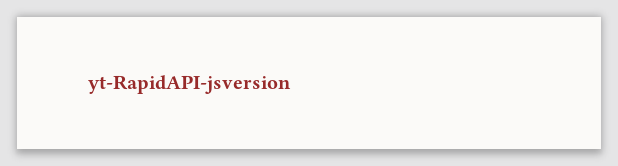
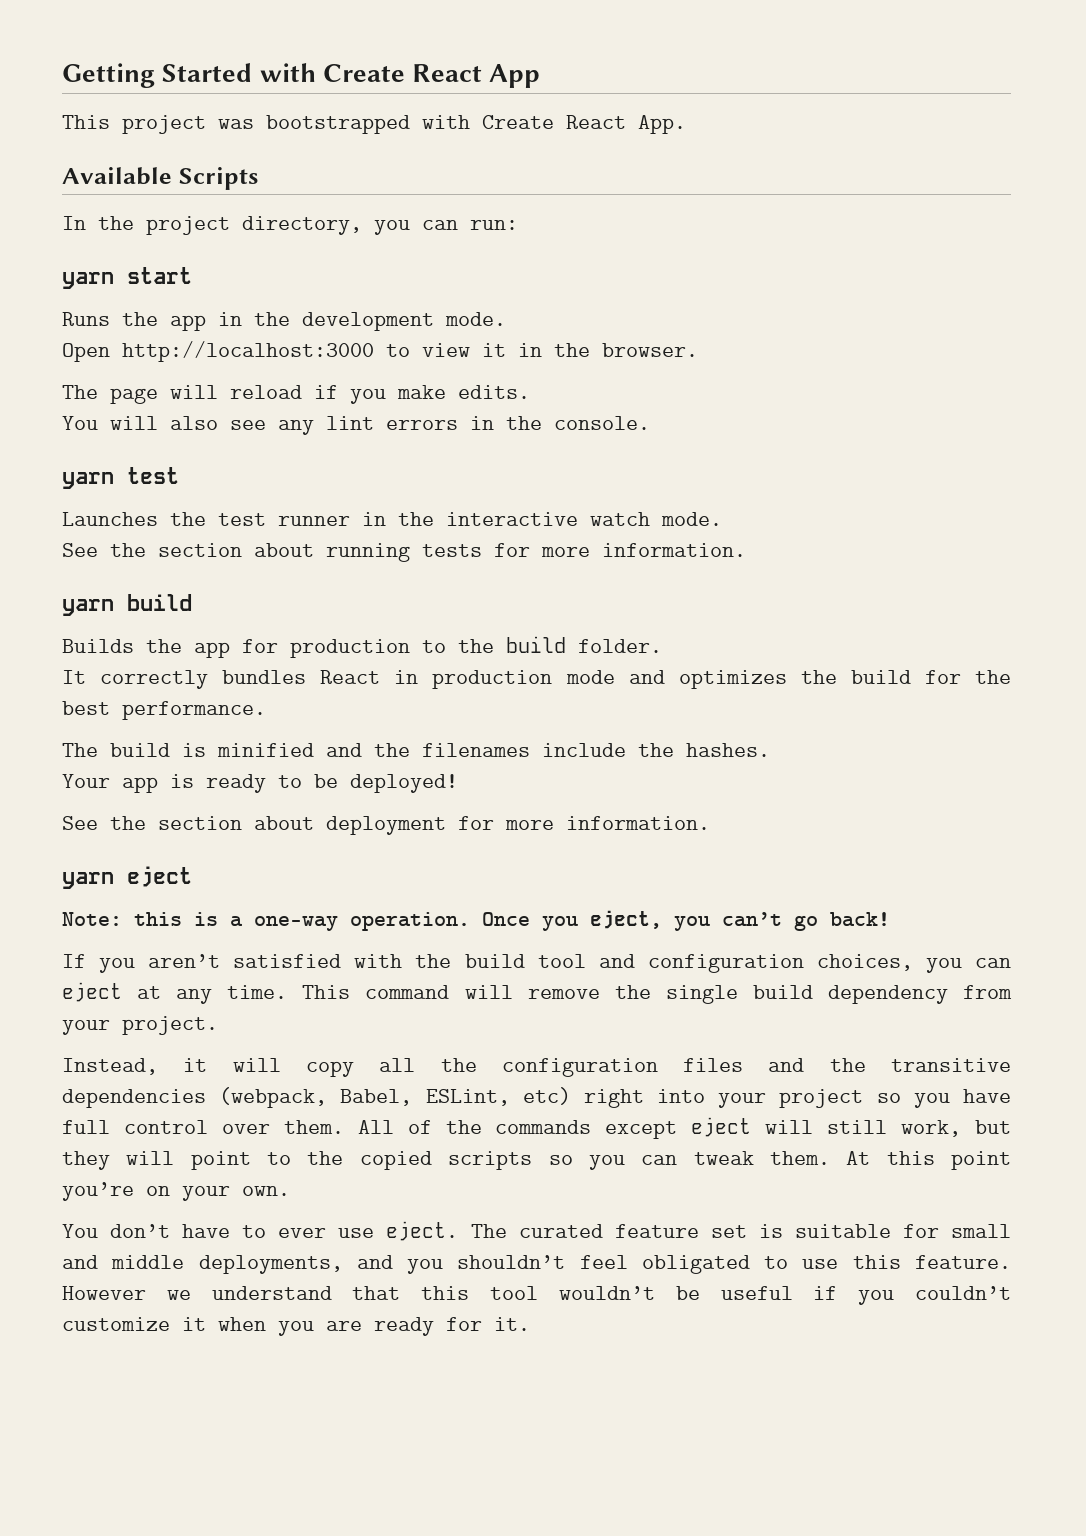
[88,75,291,94] yt-RapidAPI-jsversion -> [62,63,541,88] [62,115,686,134] [62,167,258,190] [62,216,518,235] [62,267,192,289] [62,312,506,331] [62,341,698,362] [62,385,530,404] [62,416,650,435] [62,467,179,489] [62,512,722,526] [62,543,746,562] [62,594,192,616] [62,636,662,658] [62,670,1012,689] [62,701,266,720] [62,743,770,757] [62,774,458,793] [62,816,710,835] [62,866,192,889] [62,910,890,931] [62,954,1012,973] [62,982,1013,1004] [62,1016,218,1035] [62,1058,1011,1077] [62,1087,1011,1108] [62,1117,1011,1139] [62,1151,1012,1170] [62,1182,290,1201] [62,1221,1011,1241] [62,1255,1011,1274] [62,1286,1012,1305] [62,1317,530,1336] Getting Started with Create React App // This project was bootstrapped with Create React App. // Available Scripts // In the project directory, you can run: // yarn start // Runs the app in the development mode. // Open http://localhost:3000 to view it in the browser. // The page will reload if you make edits. // You will also see any lint errors in the console. // yarn test // Launches the test runner in the interactive watch mode. // See the section about running tests for more information. // yarn build // Builds the app for production to the build folder. // It correctly bundles React in production mode and optimizes the build for the best performance. // The build is minified and the filenames include the hashes. // Your app is ready to be deployed! // See the section about deployment for more information. // yarn eject // Note: this is a one-way operation. Once you eject, you can’t go back! // If you aren’t satisfied with the build tool and configuration choices, you can eject at any time. This command will remove the single build dependency from your project. // Instead, it will copy all the configuration files and the transitive dependencies (webpack, Babel, ESLint, etc) right into your project so you have full control over them. All of the commands except eject will still work, but they will point to the copied scripts so you can tweak them. At this point you’re on your own. // You don’t have to ever use eject. The curated feature set is suitable for small and middle deployments, and you shouldn’t feel obligated to use this feature. However we understand that this tool wouldn’t be useful if you couldn’t customize it when you are ready for it.

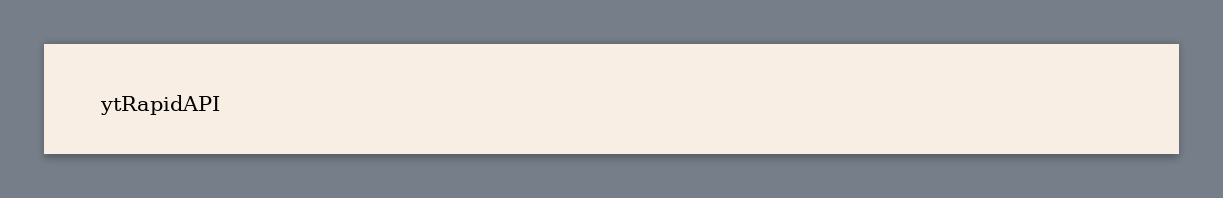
[62,63,541,88] [62,115,686,134] [62,167,258,190] [62,216,518,235] [62,267,192,289] [62,312,506,331] [62,341,698,362] [62,385,530,404] [62,416,650,435] [62,467,179,489] [62,512,722,526] [62,543,746,562] [62,594,192,616] [62,636,662,658] [62,670,1012,689] [62,701,266,720] [62,743,770,757] [62,774,458,793] [62,816,710,835] [62,866,192,889] [62,910,890,931] [62,954,1012,973] [62,982,1013,1004] [62,1016,218,1035] [62,1058,1011,1077] [62,1087,1011,1108] [62,1117,1011,1139] [62,1151,1012,1170] [62,1182,290,1201] [62,1221,1011,1241] [62,1255,1011,1274] [62,1286,1012,1305] [62,1317,530,1336] Getting Started with Create React App // This project was bootstrapped with Create React App. // Available Scripts // In the project directory, you can run: // yarn start // Runs the app in the development mode. // Open http://localhost:3000 to view it in the browser. // The page will reload if you make edits. // You will also see any lint errors in the console. // yarn test // Launches the test runner in the interactive watch mode. // See the section about running tests for more information. // yarn build // Builds the app for production to the build folder. // It correctly bundles React in production mode and optimizes the build for the best performance. // The build is minified and the filenames include the hashes. // Your app is ready to be deployed! // See the section about deployment for more information. // yarn eject // Note: this is a one-way operation. Once you eject, you can’t go back! // If you aren’t satisfied with the build tool and configuration choices, you can eject at any time. This command will remove the single build dependency from your project. // Instead, it will copy all the configuration files and the transitive dependencies (webpack, Babel, ESLint, etc) right into your project so you have full control over them. All of the commands except eject will still work, but they will point to the copied scripts so you can tweak them. At this point you’re on your own. // You don’t have to ever use eject. The curated feature set is suitable for small and middle deployments, and you shouldn’t feel obligated to use this feature. However we understand that this tool wouldn’t be useful if you couldn’t customize it when you are ready for it. -> [100,95,220,115] ytRapidAPI

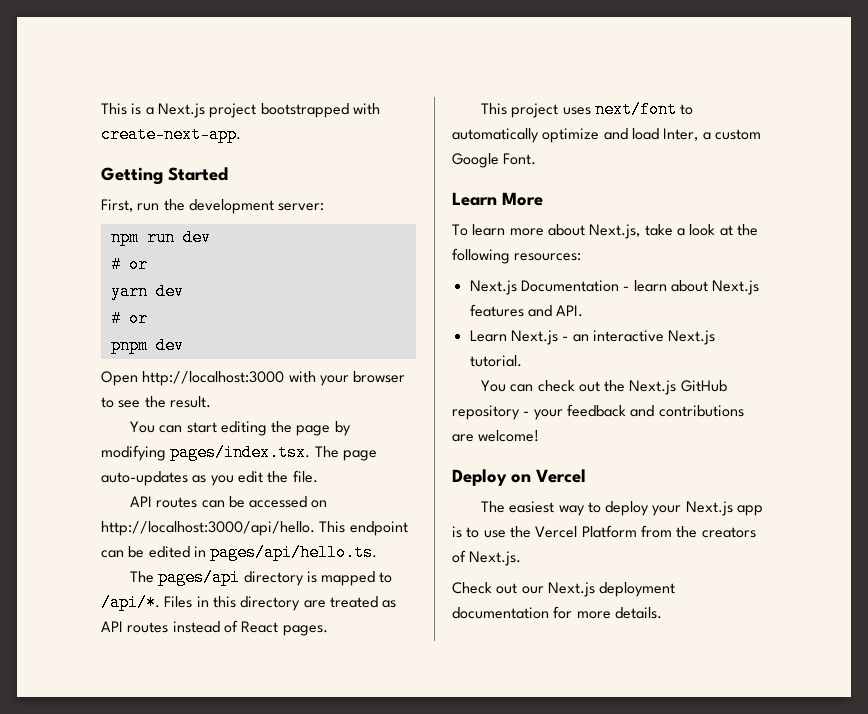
[100,95,220,115] ytRapidAPI -> [101,103,380,118] [101,126,241,143] [101,167,228,185] [101,199,325,214] [110,229,211,246] [110,256,148,273] [110,283,184,300] [110,310,148,327] [110,337,184,354] [101,371,406,386] [101,396,211,408] [129,421,351,436] [101,444,377,461] [101,470,318,486] [129,496,328,508] [101,521,408,536] [101,544,378,561] [129,569,393,586] [101,594,397,611] [101,620,328,636] [480,101,694,118] [452,128,761,143] [452,153,537,168] [452,192,543,206] [452,224,758,239] [452,248,582,264] [469,280,760,295] [469,304,584,317] [469,330,716,345] [469,355,522,367] [480,380,727,395] [452,404,744,420] [452,430,540,442] [452,469,586,486] [480,501,764,516] [452,525,756,538] [452,550,522,566] [452,582,676,597] [452,606,662,619] This is a Next.js project bootstrapped with create-next-app. // Getting Started // First, run the development server: // npm run dev // # or // yarn dev // # or // pnpm dev // Open http://localhost:3000 with your browser to see the result. // You can start editing the page by modifying pages/index.tsx. The page auto-updates as you edit the file. // API routes can be accessed on http://localhost:3000/api/hello. This endpoint can be edited in pages/api/hello.ts. // The pages/api directory is mapped to /api/*. Files in this directory are treated as API routes instead of React pages. // This project uses next/font to automatically optimize and load Inter, a custom Google Font. // Learn More // To learn more about Next.js, take a look at the following resources: // Next.js Documentation - learn about Next.js features and API. // Learn Next.js - an interactive Next.js tutorial. // You can check out the Next.js GitHub repository - your feedback and contributions are welcome! // Deploy on Vercel // The easiest way to deploy your Next.js app is to use the Vercel Platform from the creators of Next.js. // Check out our Next.js deployment documentation for more details.

